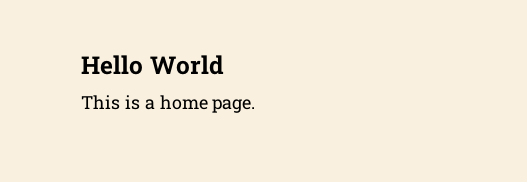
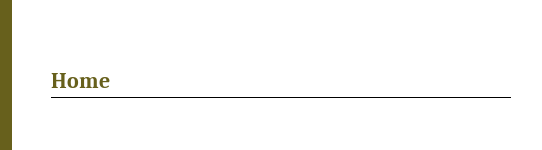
[81,55,224,75] [81,95,256,113] Hello World // This is a home page. -> [51,73,110,88] Home

